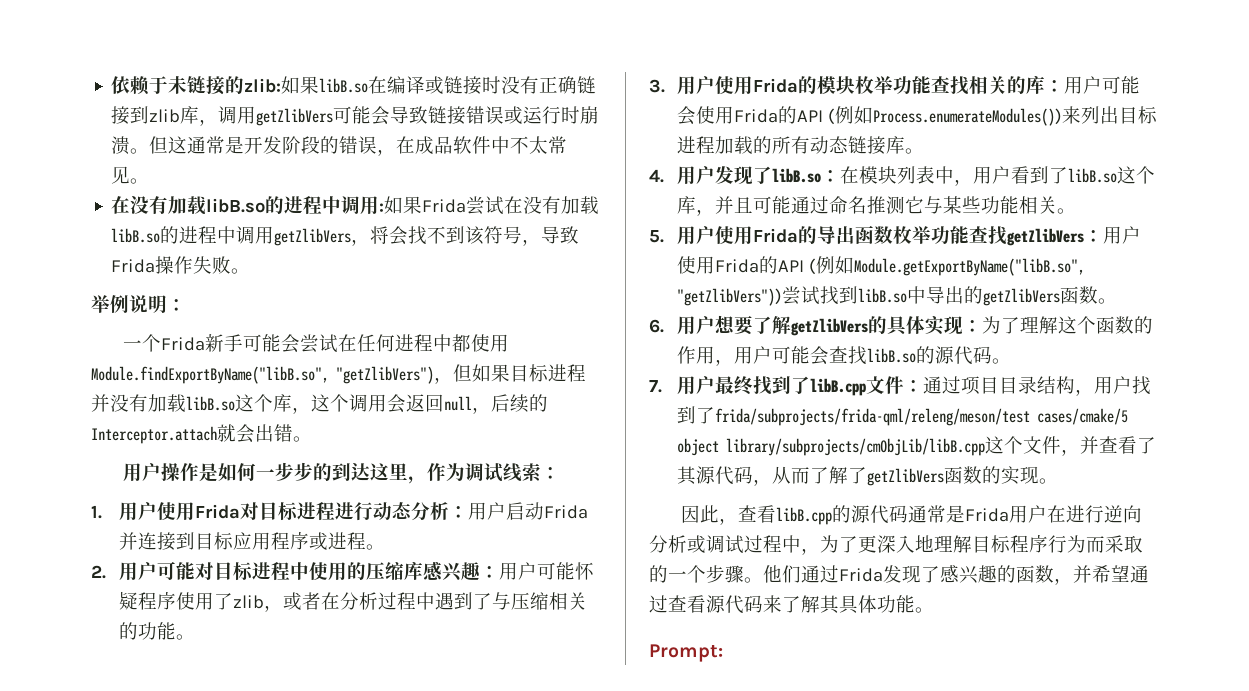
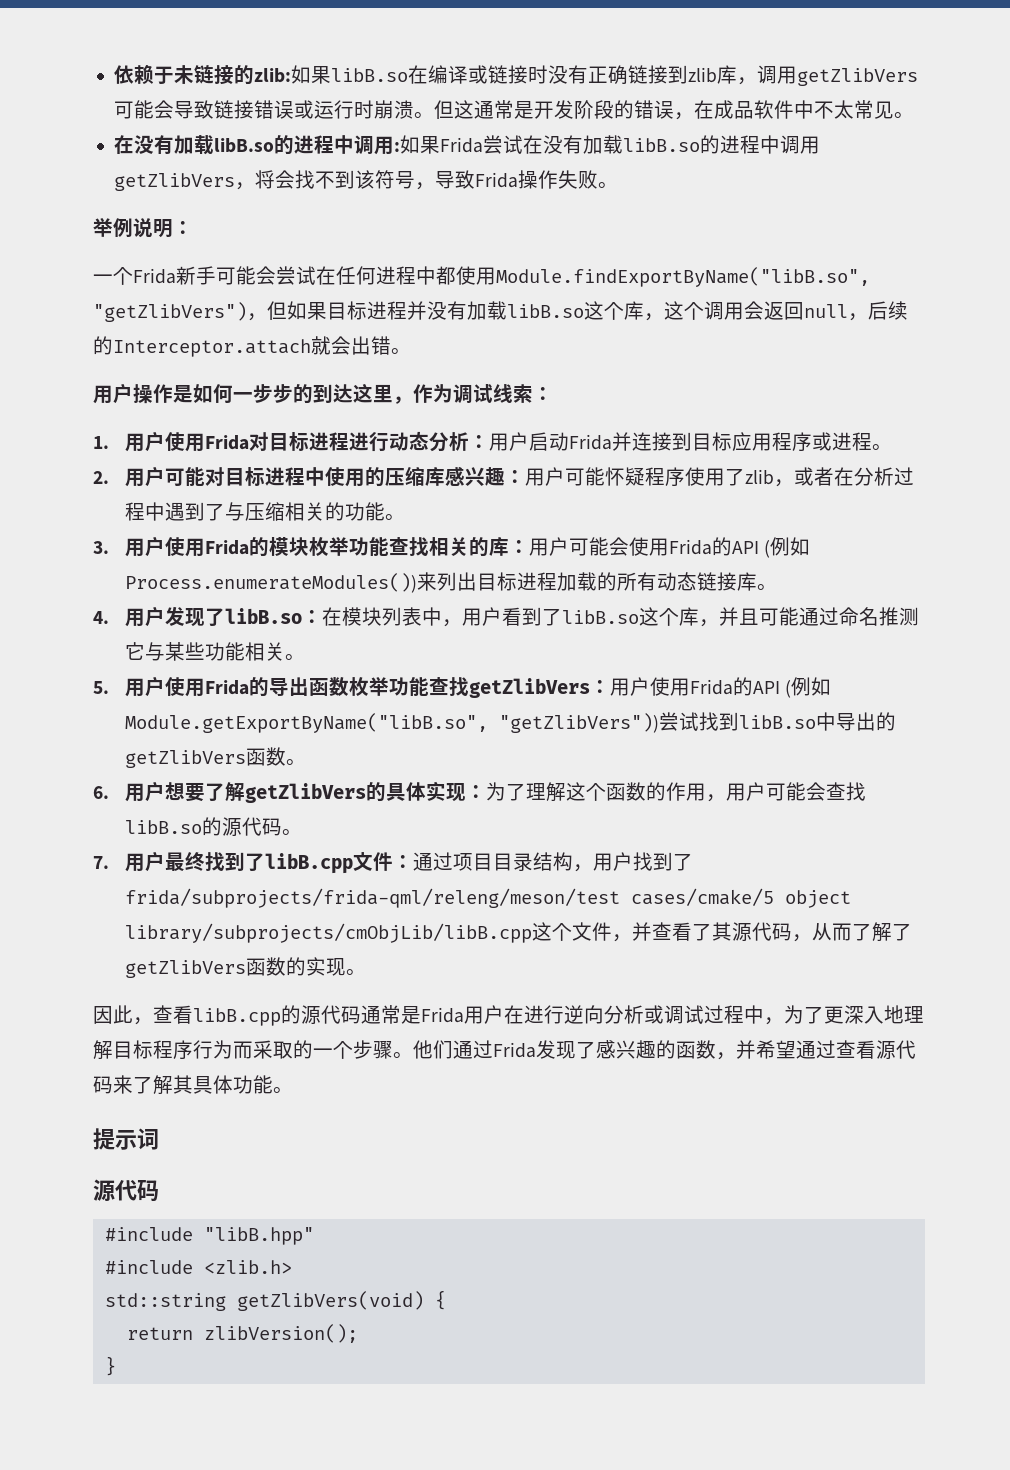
[649,644,723,662] Prompt: -> [93,1128,159,1150] [93,1179,159,1202] [104,1227,314,1245] [104,1260,292,1274] [104,1290,446,1311] [126,1324,358,1343] [104,1356,116,1376] 提示词 // 源代码 // #include "libB.hpp" // #include <zlib.h> // std::string getZlibVers(void) { // return zlibVersion(); // }

